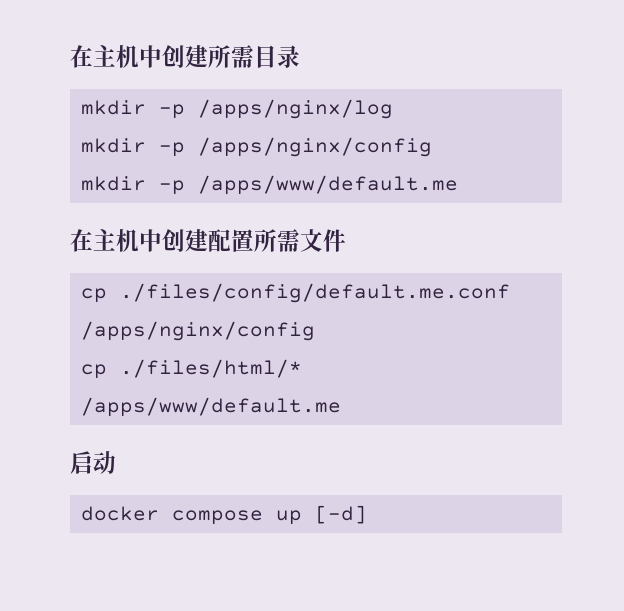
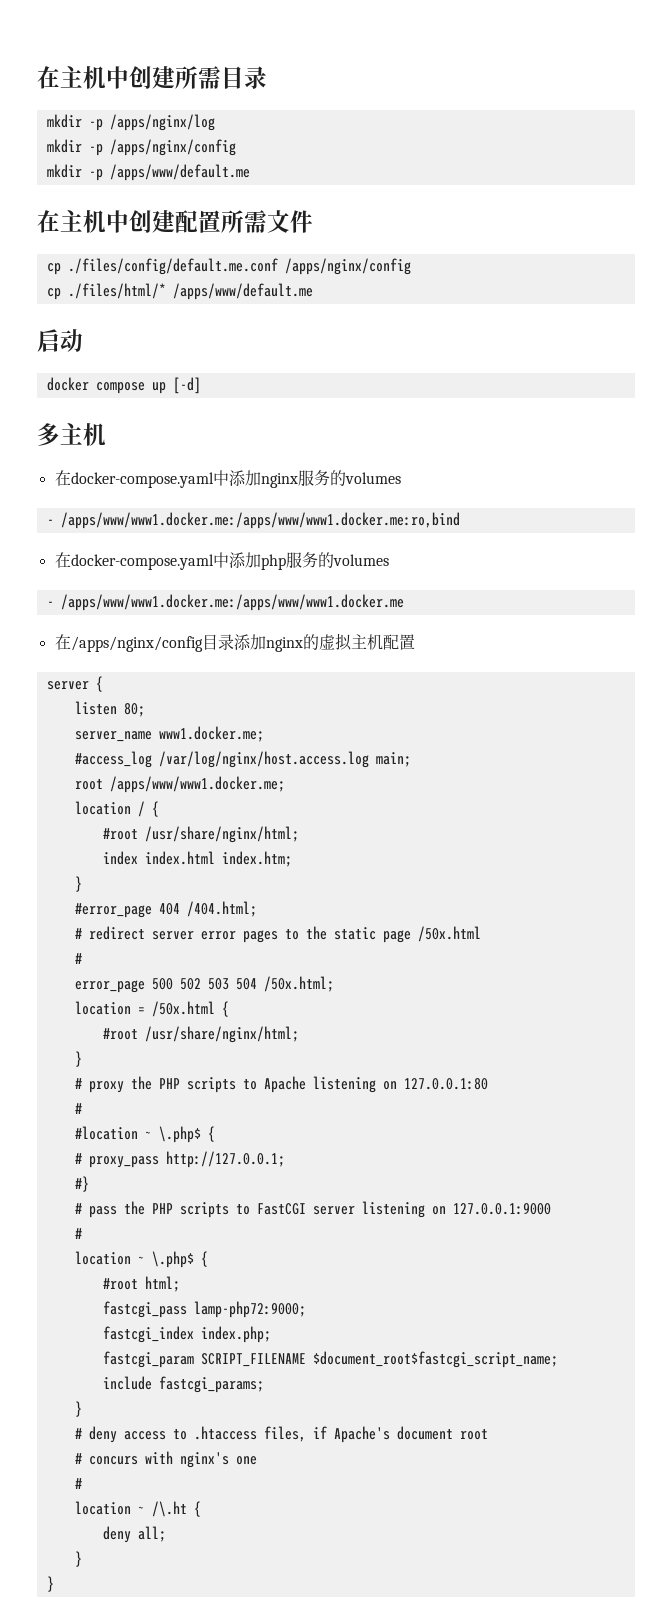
(367, 514) none -> [37,423,106,446] [54,470,401,488] [46,512,460,529] [54,552,389,570] [46,594,404,611] [54,633,415,652] [46,676,103,692] [74,701,145,717] [74,726,264,742] [74,751,411,768] [74,776,285,793] [74,801,159,817] [102,826,299,843] [102,851,292,867] [74,876,82,892] [74,901,257,918] [74,926,481,943] [74,953,82,964] [74,976,334,993] [74,1001,229,1017] [102,1026,299,1043] [74,1051,82,1067] [74,1076,488,1093] [74,1103,82,1114] [74,1126,215,1143] [74,1151,285,1168] [74,1176,89,1192] [74,1201,551,1218] [74,1228,82,1239] [74,1251,208,1268] [102,1276,180,1292] [102,1301,306,1318] [102,1326,271,1343] [102,1351,558,1368] [102,1376,264,1393] [74,1401,82,1417] [74,1426,488,1443] [74,1451,257,1468] [74,1478,82,1489] [74,1501,201,1517] [102,1526,166,1543] [74,1551,82,1567] [46,1576,54,1592] // 多主机 // 在docker-compose.yaml中添加nginx服务的volumes // - /apps/www/www1.docker.me:/apps/www/www1.docker.me:ro,bind // 在docker-compose.yaml中添加php服务的volumes // - /apps/www/www1.docker.me:/apps/www/www1.docker.me // 在/apps/nginx/config目录添加nginx的虚拟主机配置 // server { // listen 80; // server_name www1.docker.me; // #access_log /var/log/nginx/host.access.log main; // root /apps/www/www1.docker.me; // location / { // #root /usr/share/nginx/html; // index index.html index.htm; // } // #error_page 404 /404.html; // # redirect server error pages to the static page /50x.html // # // error_page 500 502 503 504 /50x.html; // location = /50x.html { // #root /usr/share/nginx/html; // } // # proxy the PHP scripts to Apache listening on 127.0.0.1:80 // # // #location ~ \.php$ { // # proxy_pass http://127.0.0.1; // #} // # pass the PHP scripts to FastCGI server listening on 127.0.0.1:9000 // # // location ~ \.php$ { // #root html; // fastcgi_pass lamp-php72:9000; // fastcgi_index index.php; // fastcgi_param SCRIPT_FILENAME $document_root$fastcgi_script_name; // include fastcgi_params; // } // # deny access to .htaccess files, if Apache's document root // # concurs with nginx's one // # // location ~ /\.ht { // deny all; // } // }

